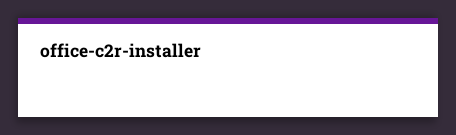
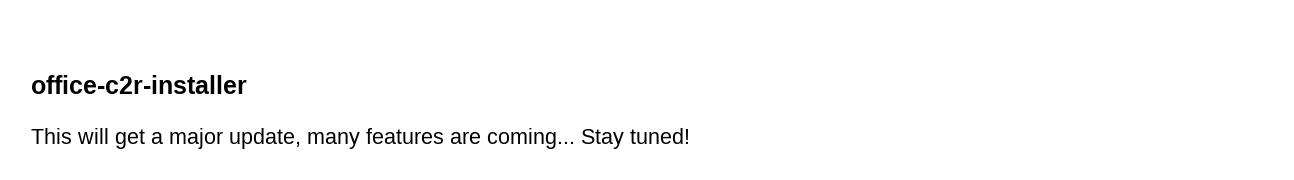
(201, 50) none -> [31,128,690,149] // This will get a major update, many features are coming... Stay tuned!

